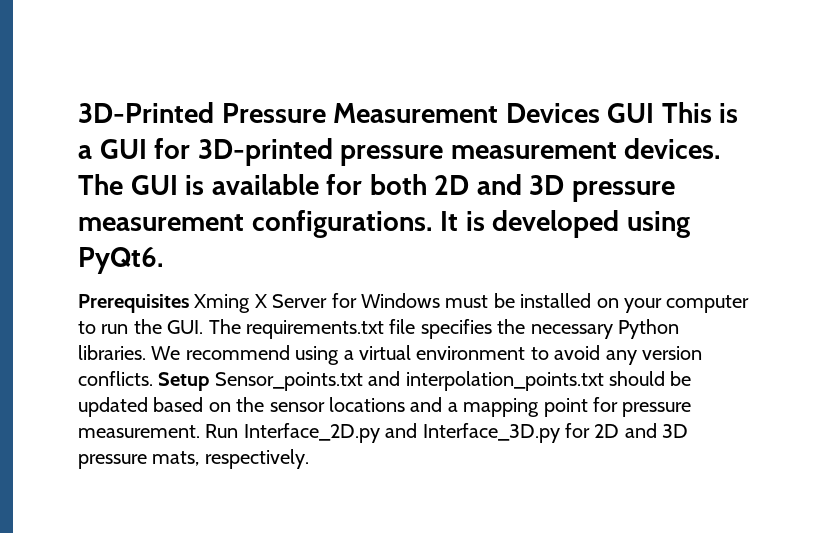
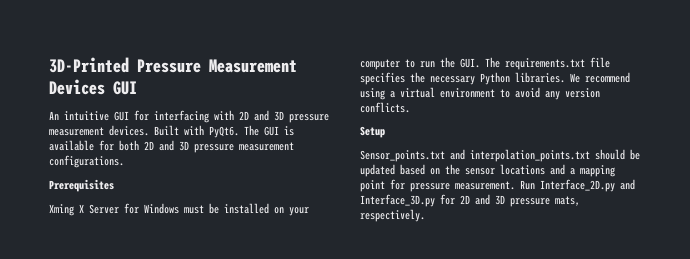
[661,102,739,123] [78,138,722,166] This is a GUI for 3D-printed pressure measurement devices. -> [49,110,329,123] [49,125,239,138] // An intuitive GUI for interfacing with 2D and 3D pressure measurement devices. Built with PyQt6.
[440,210,690,238] [78,247,164,274] It is developed using PyQt6. -> (124, 161) none
(189, 303) none -> (114, 185) //
(153, 378) none -> (410, 107) //
(210, 381) none -> (385, 132) //

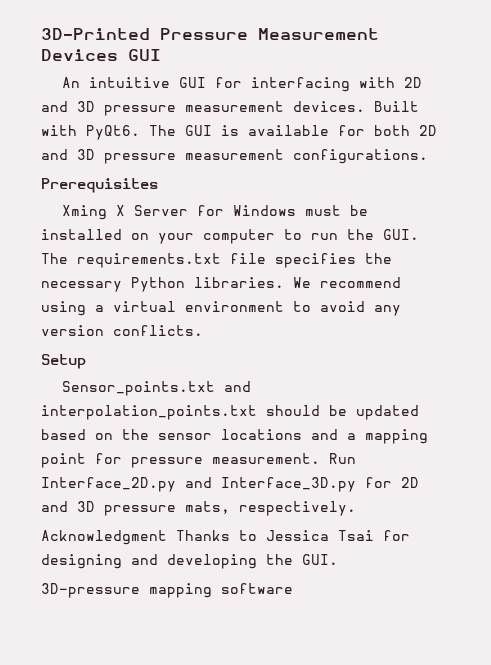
(425, 215) none -> [41,530,410,545] [41,554,338,569] [41,583,293,598] // Acknowledgment Thanks to Jessica Tsai for designing and developing the GUI. // 3D-pressure mapping software

